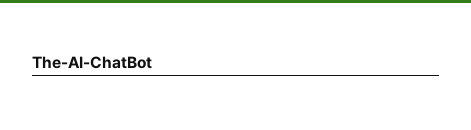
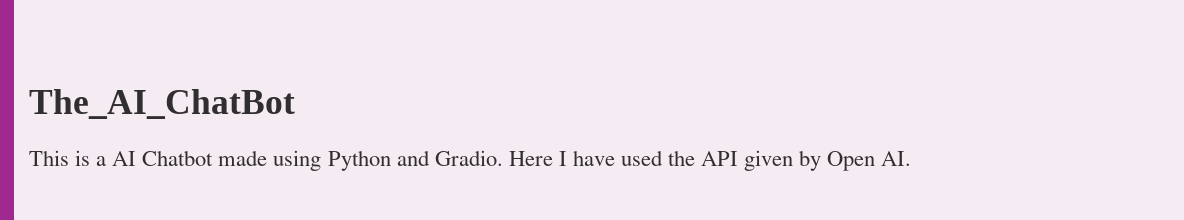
[32,56,152,69] The-AI-ChatBot -> [29,89,295,119] [29,150,912,171] The_AI_ChatBot // This is a AI Chatbot made using Python and Gradio. Here I have used the API given by Open AI.

